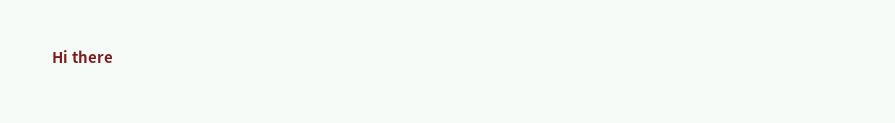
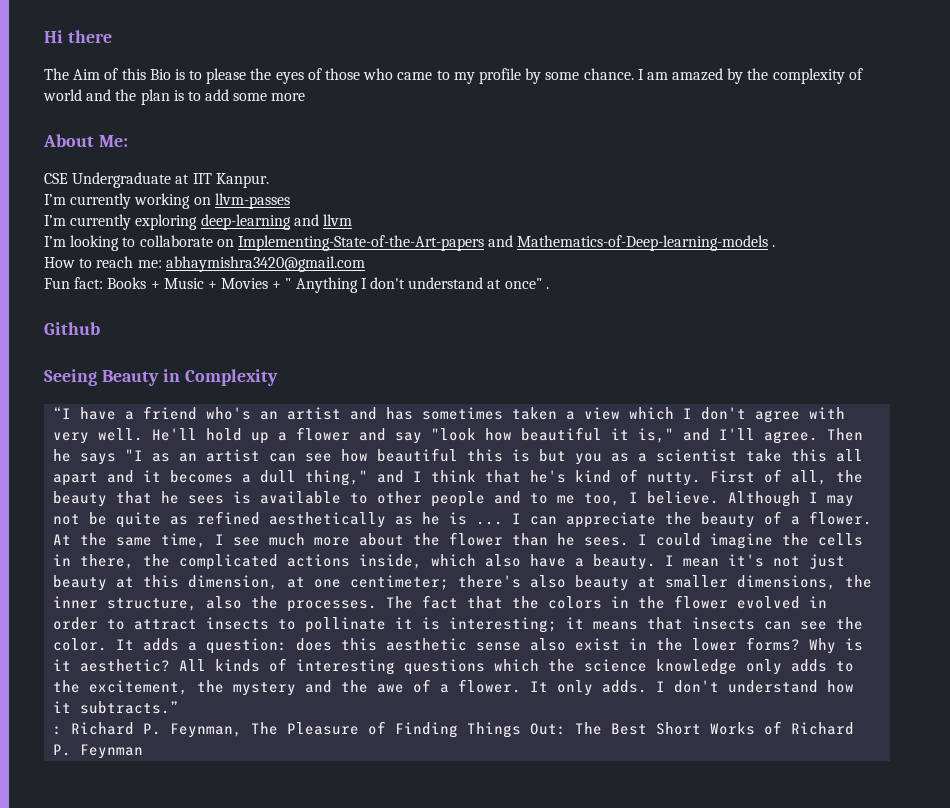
(114, 56) none -> [44,68,863,84] [43,89,306,105] [43,134,128,147] [44,172,269,188] [44,193,290,209] [44,214,352,230] [44,235,776,251] [44,256,365,272] [44,277,549,293] [44,322,100,335] [44,369,278,386] [53,406,846,423] [53,427,864,444] [53,448,864,465] [53,469,864,486] [53,491,855,507] [53,511,873,528] [53,532,864,549] [53,554,846,570] [53,575,873,591] [53,595,828,612] [53,617,864,633] [53,637,864,654] [53,658,855,675] [53,679,855,696] [53,701,180,714] [53,721,855,738] [53,744,144,759] // The Aim of this Bio is to please the eyes of those who came to my profile by some chance. I am amazed by the complexity of world and the plan is to add some more // About Me: // CSE Undergraduate at IIT Kanpur. // I’m currently working on llvm-passes // I’m currently exploring deep-learning and llvm // I’m looking to collaborate on Implementing-State-of-the-Art-papers and Mathematics-of-Deep-learning-models . // How to reach me: abhaymishra3420@gmail.com // Fun fact: Books + Music + Movies + " Anything I don't understand at once" . // Github // Seeing Beauty in Complexity // “I have a friend who's an artist and has sometimes taken a view which I don't agree with very well. He'll hold up a flower and say "look how beautiful it is," and I'll agree. Then he says "I as an artist can see how beautiful this is but you as a scientist take this all apart and it becomes a dull thing," and I think that he's kind of nutty. First of all, the beauty that he sees is available to other people and to me too, I believe. Although I may not be quite as refined aesthetically as he is ... I can appreciate the beauty of a flower. At the same time, I see much more about the flower than he sees. I could imagine the cells in there, the complicated actions inside, which also have a beauty. I mean it's not just beauty at this dimension, at one centimeter; there's also beauty at smaller dimensions, the inner structure, also the processes. The fact that the colors in the flower evolved in order to attract insects to pollinate it is interesting; it means that insects can see the color. It adds a question: does this aesthetic sense also exist in the lower forms? Why is it aesthetic? All kinds of interesting questions which the science knowledge only adds to the excitement, the mystery and the awe of a flower. It only adds. I don't understand how it subtracts.” // : Richard P. Feynman, The Pleasure of Finding Things Out: The Best Short Works of Richard P. Feynman

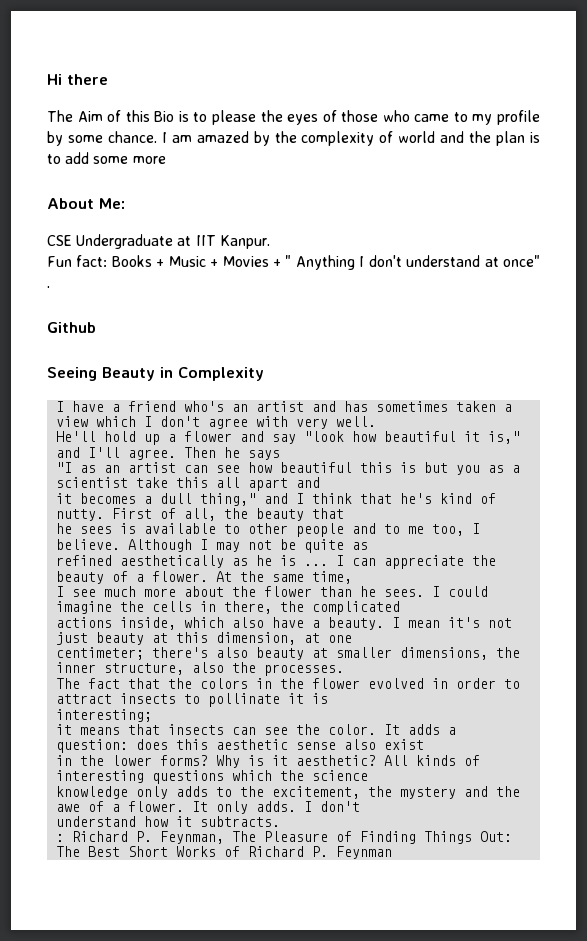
[44,193,290,209] [44,214,352,230] [44,235,776,251] [44,256,365,272] // I’m currently working on llvm-passes // I’m currently exploring deep-learning and llvm // I’m looking to collaborate on Implementing-State-of-the-Art-papers and Mathematics-of-Deep-learning-models . // How to reach me: abhaymishra3420@gmail.com -> (270, 242) none
[53,407,72,419] “I -> [56,401,65,412] I
(144, 434) none -> (377, 421) //
(117, 459) none -> (281, 455) //
(135, 476) none -> (321, 482) //
(153, 497) none -> (345, 513) //
(189, 520) none -> (369, 546) //
(207, 540) none -> (353, 577) //
(279, 562) none -> (401, 608) //
(342, 583) none -> (353, 639) //
(378, 606) none -> (345, 670) //
(441, 623) none -> (329, 698) //
(558, 625) none -> (153, 715) //
(621, 644) none -> (425, 744) //
(648, 665) none -> (369, 775) //
(720, 686) none -> (361, 806) //
[80,701,180,714] subtracts.” -> [200,816,281,827] subtracts.

